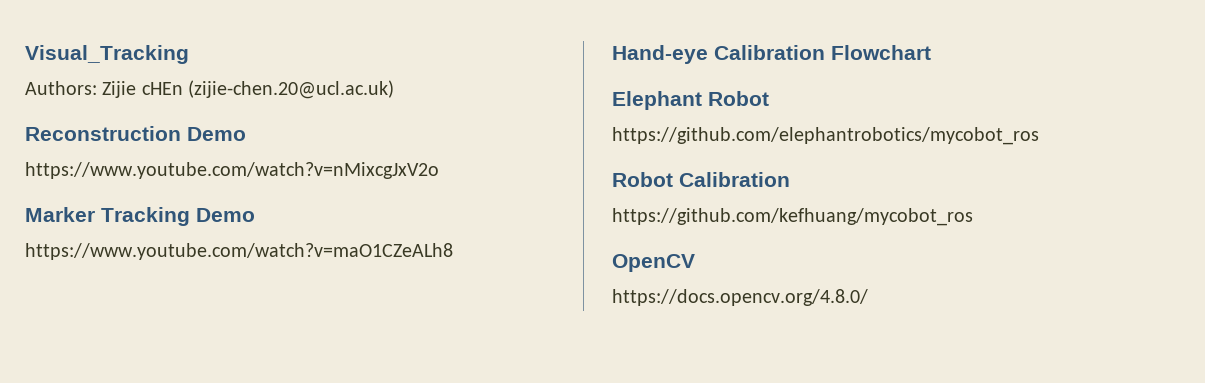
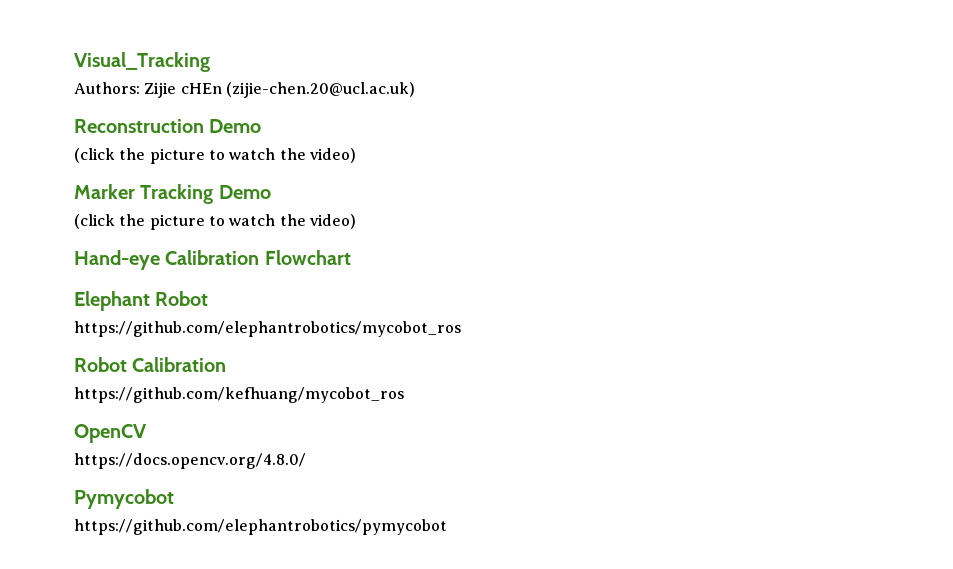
[25,162,439,179] [25,207,255,226] [25,243,453,260] https://www.youtube.com/watch?v=nMixcgJxV2o // Marker Tracking Demo // https://www.youtube.com/watch?v=maO1CZeALh8 -> [74,148,356,164] [74,184,271,204] [74,214,356,230] (click the picture to watch the video) // Marker Tracking Demo // (click the picture to watch the video)
(868, 297) none -> [74,489,174,509] [74,519,447,535] // Pymycobot // https://github.com/elephantrobotics/pymycobot

